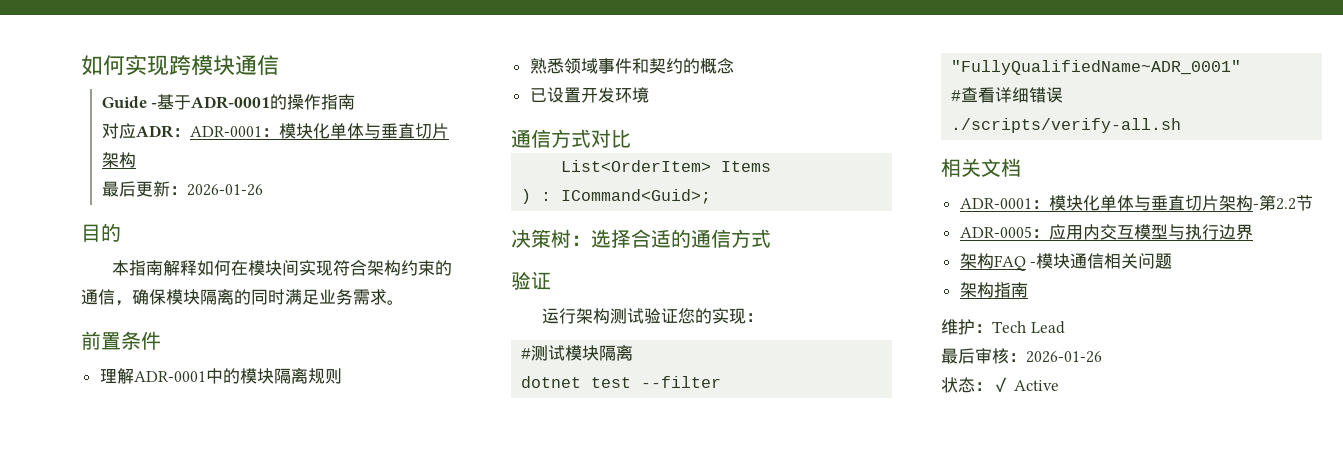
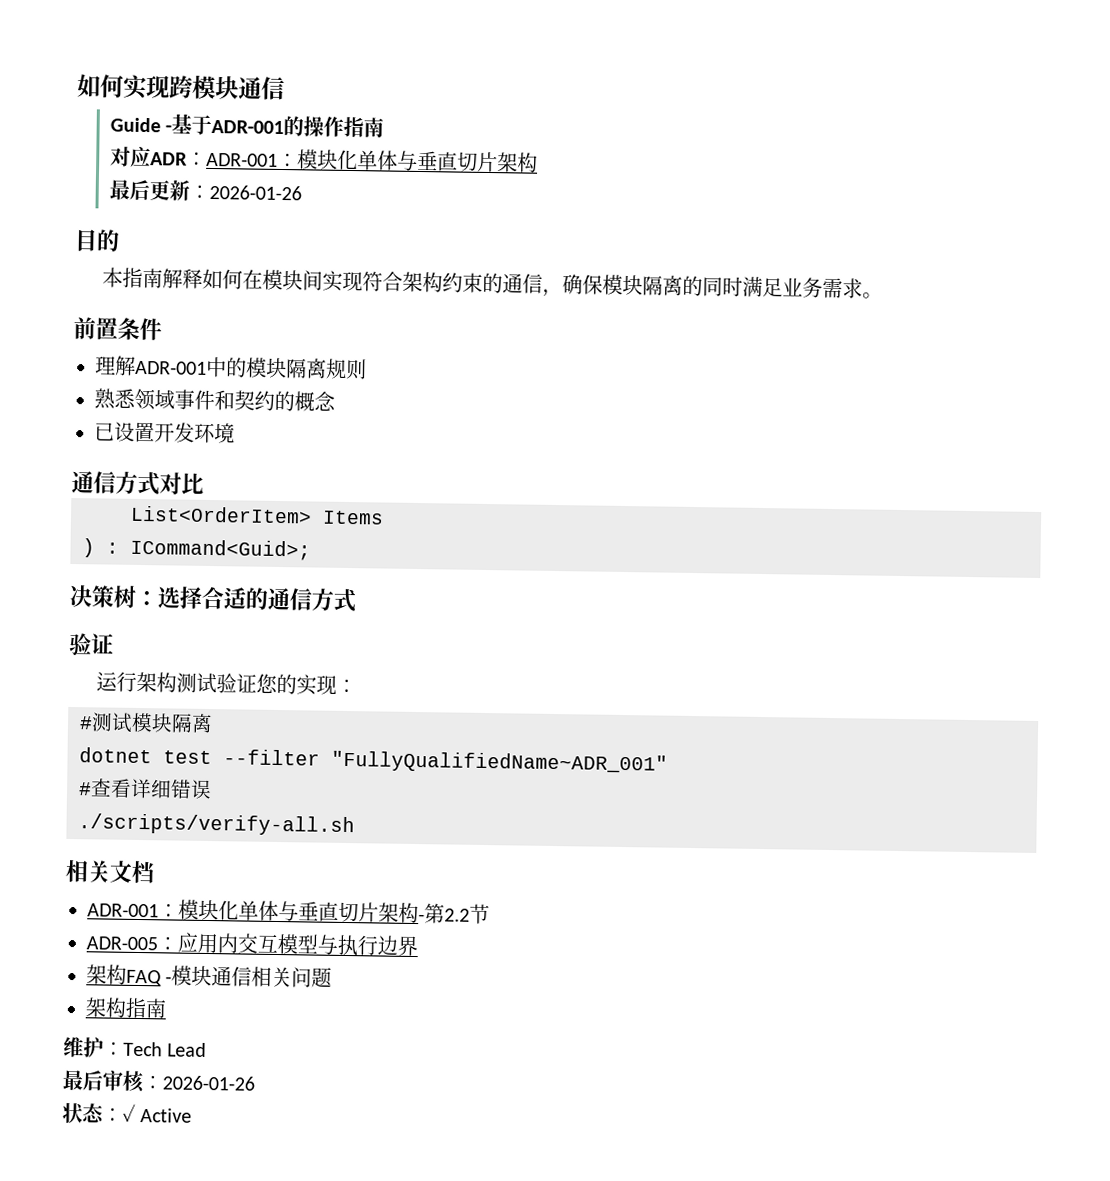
[191,96,271,109] ADR-0001 -> [211,119,285,135] ADR-001
[189,126,262,137] ADR-0001 -> [205,152,278,167] ADR-001
[133,371,206,382] ADR-0001 -> [135,360,207,375] ADR-001
[951,60,1242,75] "FullyQualifiedName~ADR_0001" -> [331,750,668,775] "FullyQualifiedName~ADR_001"
[959,198,1032,209] ADR-0001 -> [87,903,159,918] ADR-001
[959,226,1032,238] ADR-0005 -> [86,936,158,951] ADR-005

